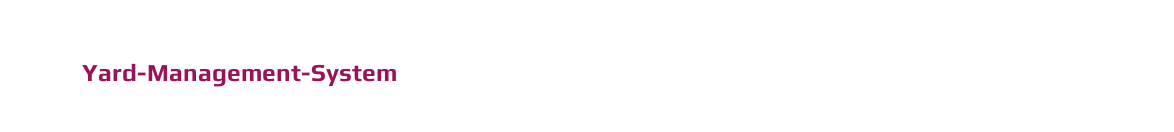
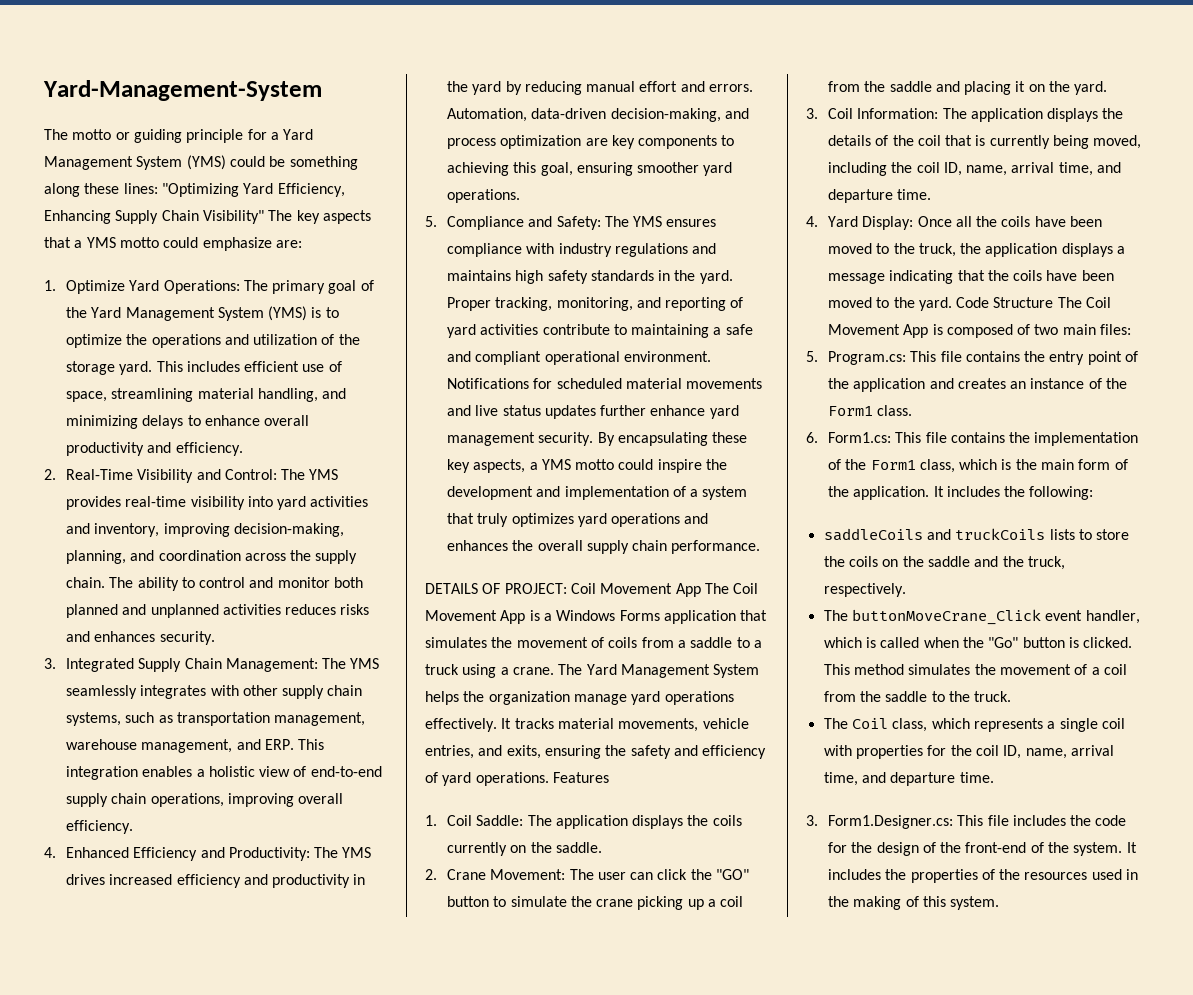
(397, 75) none -> [44,129,314,143] [44,155,358,170] [44,183,345,197] [44,210,371,224] [44,237,302,251] [44,280,374,294] [65,306,339,321] [65,334,360,348] [65,361,342,375] [65,388,347,402] [65,415,310,429] [65,442,243,456] [44,469,339,483] [65,496,369,510] [65,523,344,537] [65,550,358,564] [65,577,364,591] [65,604,370,618] [65,631,215,645] [44,658,380,672] [65,685,363,699] [65,712,366,726] [65,739,325,753] [65,766,382,780] [65,793,344,807] [65,820,133,834] [44,847,372,861] [65,874,366,888] [446,81,754,95] [446,108,749,122] [446,135,735,149] [446,162,733,176] [446,189,520,203] [425,216,717,230] [446,243,717,257] [446,270,733,284] [446,297,744,311] [446,324,753,338] [446,351,711,365] [446,378,763,389] [446,405,739,419] [446,432,748,446] [446,459,728,473] [446,486,748,500] [446,513,709,527] [446,540,761,554] [425,583,759,597] [425,610,768,624] [425,637,762,648] [425,664,760,678] [425,691,734,705] [425,718,749,732] [425,745,767,759] [425,772,609,786] [425,815,742,829] [446,842,602,856] [425,869,750,880] [446,896,744,910] [827,81,1108,95] [806,108,1124,122] [827,135,1142,149] [827,162,1122,176] [827,189,932,203] [806,216,1103,230] [827,243,1126,257] [827,270,1114,284] [827,297,1112,311] [827,324,1132,338] [806,351,1139,365] [827,378,1128,392] [827,405,913,416] [806,432,1139,446] [827,459,1128,473] [827,486,1094,500] [823,528,1130,541] [823,556,1065,570] [823,583,906,597] [823,609,1140,625] [823,637,1133,648] [823,664,1127,675] [823,691,1012,702] [823,718,1125,732] [823,745,1114,759] [823,772,994,786] [806,815,1127,829] [827,842,1137,856] [827,869,1139,883] [827,896,1000,910] // The motto or guiding principle for a Yard Management System (YMS) could be something along these lines: "Optimizing Yard Efficiency, Enhancing Supply Chain Visibility" The key aspects that a YMS motto could emphasize are: // 1. Optimize Yard Operations: The primary goal of the Yard Management System (YMS) is to optimize the operations and utilization of the storage yard. This includes efficient use of space, streamlining material handling, and minimizing delays to enhance overall productivity and efficiency. // 2. Real-Time Visibility and Control: The YMS provides real-time visibility into yard activities and inventory, improving decision-making, planning, and coordination across the supply chain. The ability to control and monitor both planned and unplanned activities reduces risks and enhances security. // 3. Integrated Supply Chain Management: The YMS seamlessly integrates with other supply chain systems, such as transportation management, warehouse management, and ERP. This integration enables a holistic view of end-to-end supply chain operations, improving overall efficiency. // 4. Enhanced Efficiency and Productivity: The YMS drives increased efficiency and productivity in the yard by reducing manual effort and errors. Automation, data-driven decision-making, and process optimization are key components to achieving this goal, ensuring smoother yard operations. // 5. Compliance and Safety: The YMS ensures compliance with industry regulations and maintains high safety standards in the yard. Proper tracking, monitoring, and reporting of yard activities contribute to maintaining a safe and compliant operational environment. Notifications for scheduled material movements and live status updates further enhance yard management security. By encapsulating these key aspects, a YMS motto could inspire the development and implementation of a system that truly optimizes yard operations and enhances the overall supply chain performance. // DETAILS OF PROJECT: Coil Movement App The Coil Movement App is a Windows Forms application that simulates the movement of coils from a saddle to a truck using a crane. The Yard Management System helps the organization manage yard operations effectively. It tracks material movements, vehicle entries, and exits, ensuring the safety and efficiency of yard operations. Features // 1. Coil Saddle: The application displays the coils currently on the saddle. // 2. Crane Movement: The user can click the "GO" button to simulate the crane picking up a coil from the saddle and placing it on the yard. // 3. Coil Information: The application displays the details of the coil that is currently being moved, including the coil ID, name, arrival time, and departure time. // 4. Yard Display: Once all the coils have been moved to the truck, the application displays a message indicating that the coils have been moved to the yard. Code Structure The Coil Movement App is composed of two main files: // 5. Program.cs: This file contains the entry point of the application and creates an instance of the Form1 class. // 6. Form1.cs: This file contains the implementation of the Form1 class, which is the main form of the application. It includes the following: // saddleCoils and truckCoils lists to store the coils on the saddle and the truck, respectively. // The buttonMoveCrane_Click event handler, which is called when the "Go" button is clicked. This method simulates the movement of a coil from the saddle to the truck. // The Coil class, which represents a single coil with properties for the coil ID, name, arrival time, and departure time. // 3. Form1.Designer.cs: This file includes the code for the design of the front-end of the system. It includes the properties of the resources used in the making of this system.

